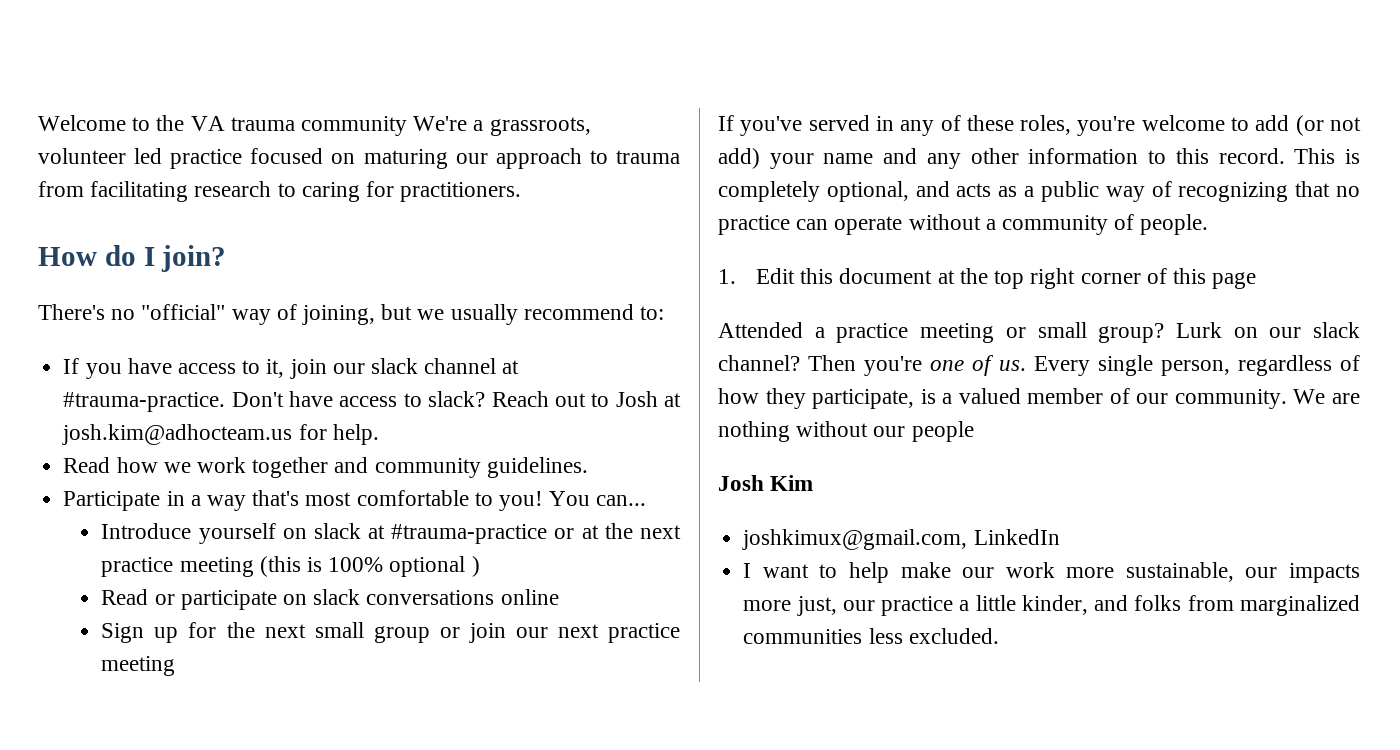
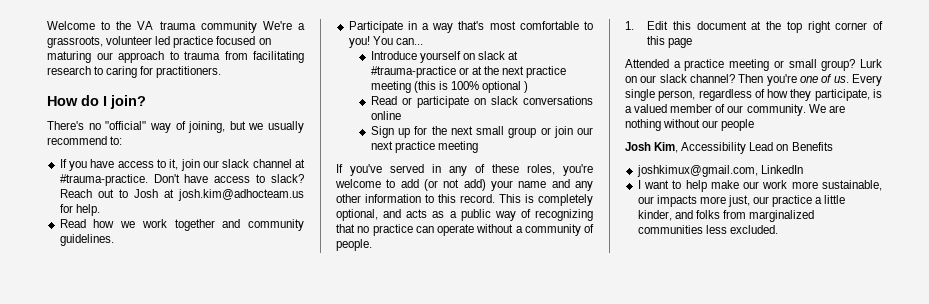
[770,475,814,491] Kim -> [654,142,833,154] Kim, Accessibility Lead on Benefits

